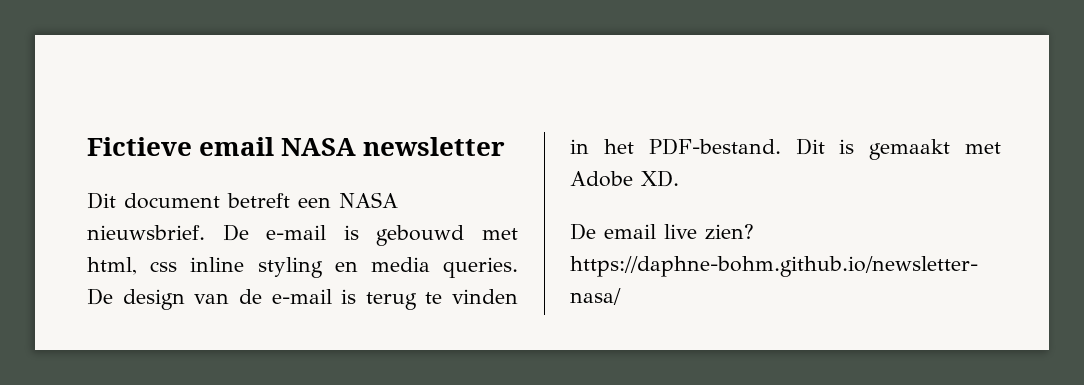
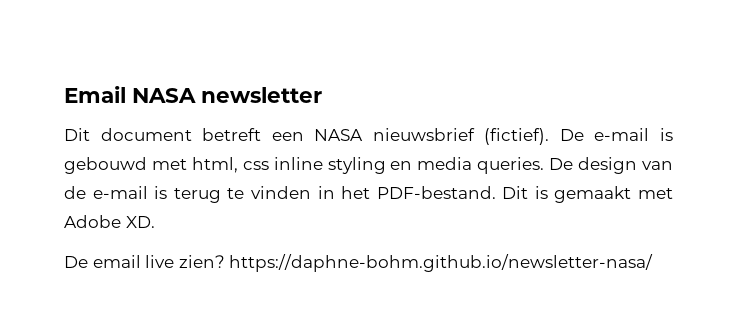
[87,137,275,156] Fictieve email -> [64,86,126,103] Email
[87,225,205,240] nieuwsbrief. -> [372,128,550,145] nieuwsbrief (fictief).

